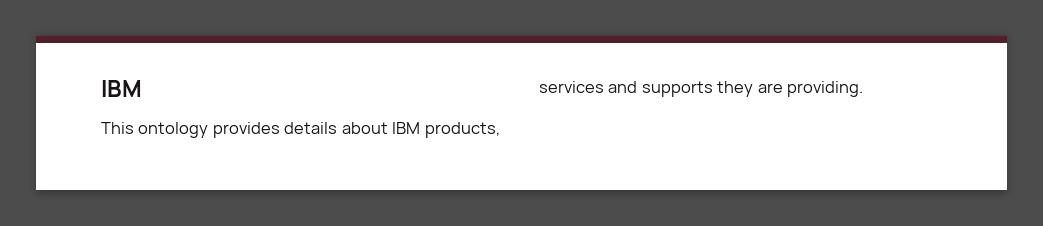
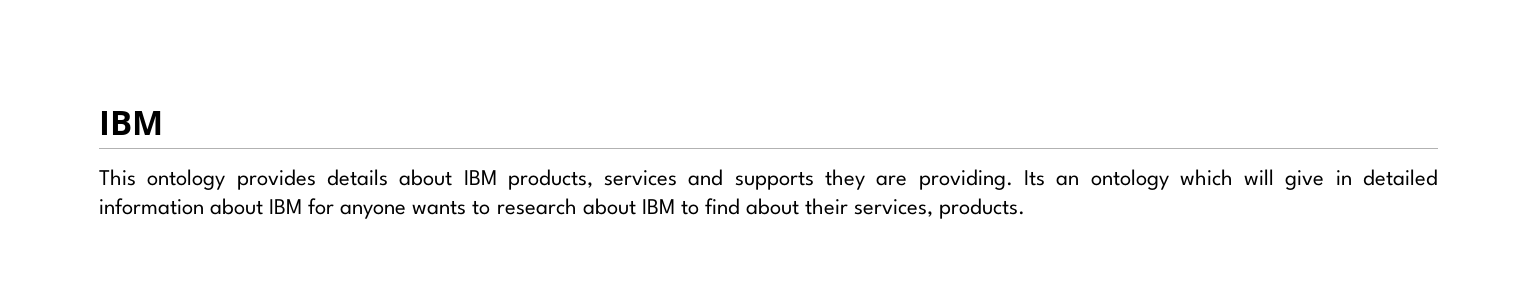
(864, 89) none -> [1023,169,1438,190] [99,198,1026,219] Its an ontology which will give in detailed information about IBM for anyone wants to research about IBM to find about their services, products.

